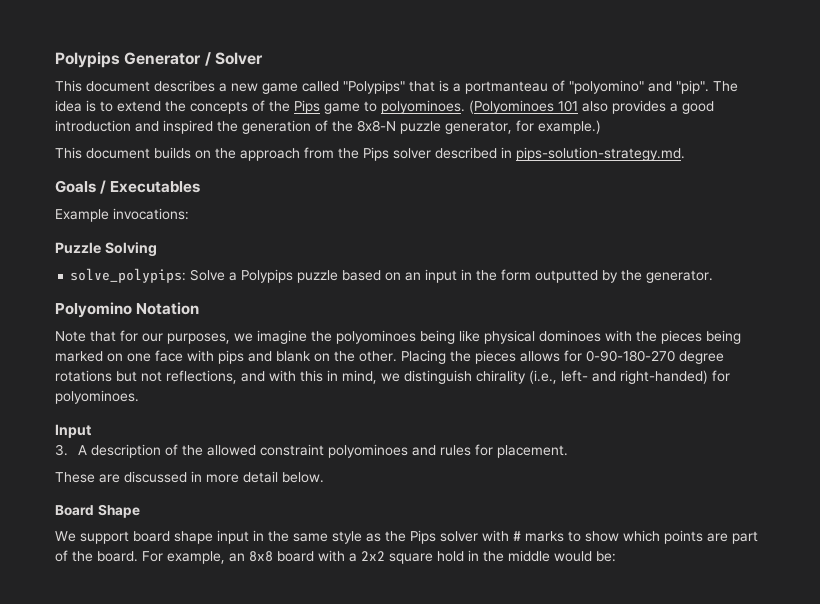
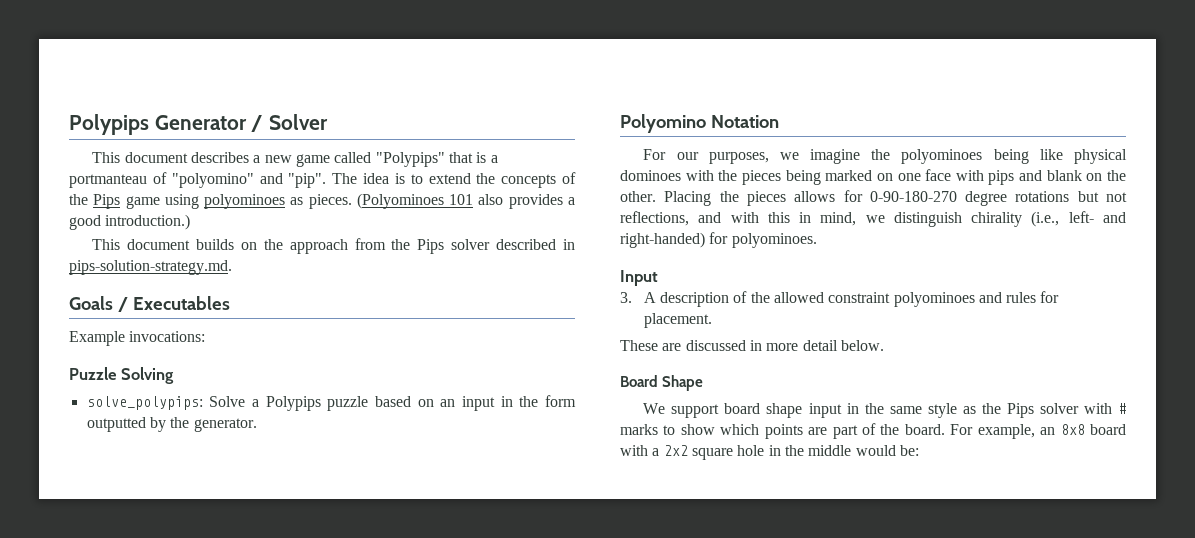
[364,100,465,114] to polyominoes. -> [164,194,352,209] using polyominoes as pieces.
[55,120,601,134] introduction and inspired the generation of the 8x8-N puzzle generator, for example.) -> [105,214,191,230] introduction.)
[55,330,138,342] Note that for -> [643,149,667,160] For
[437,551,464,562] hold -> [737,445,765,456] hole

